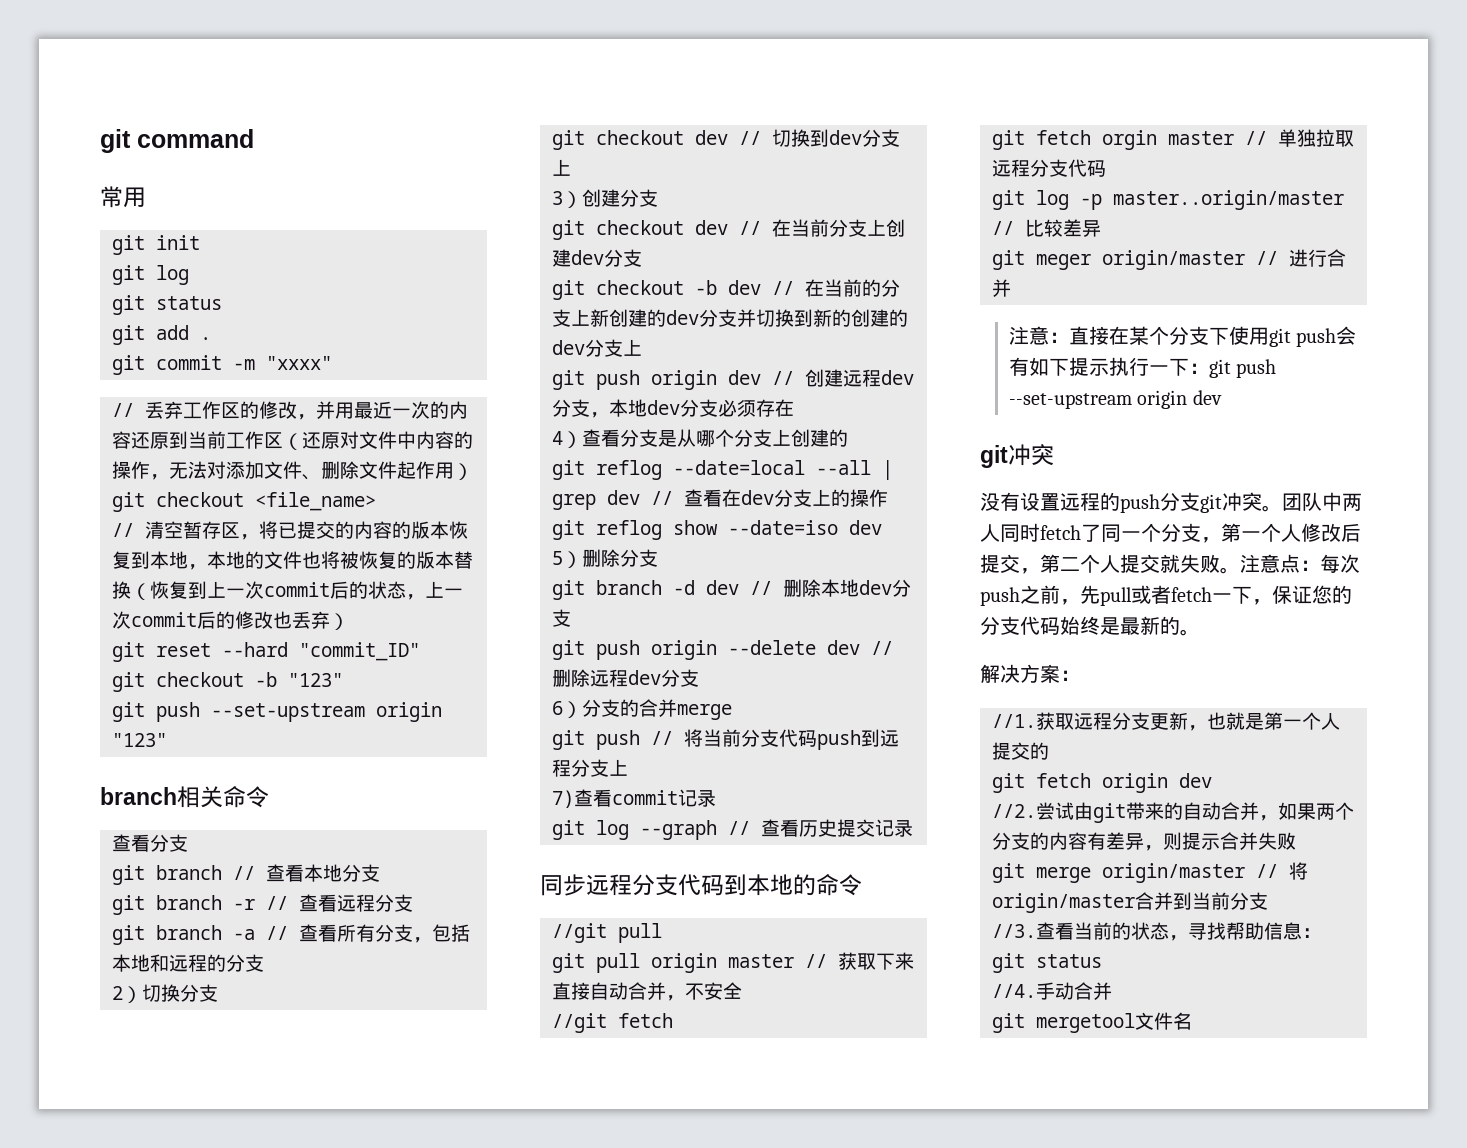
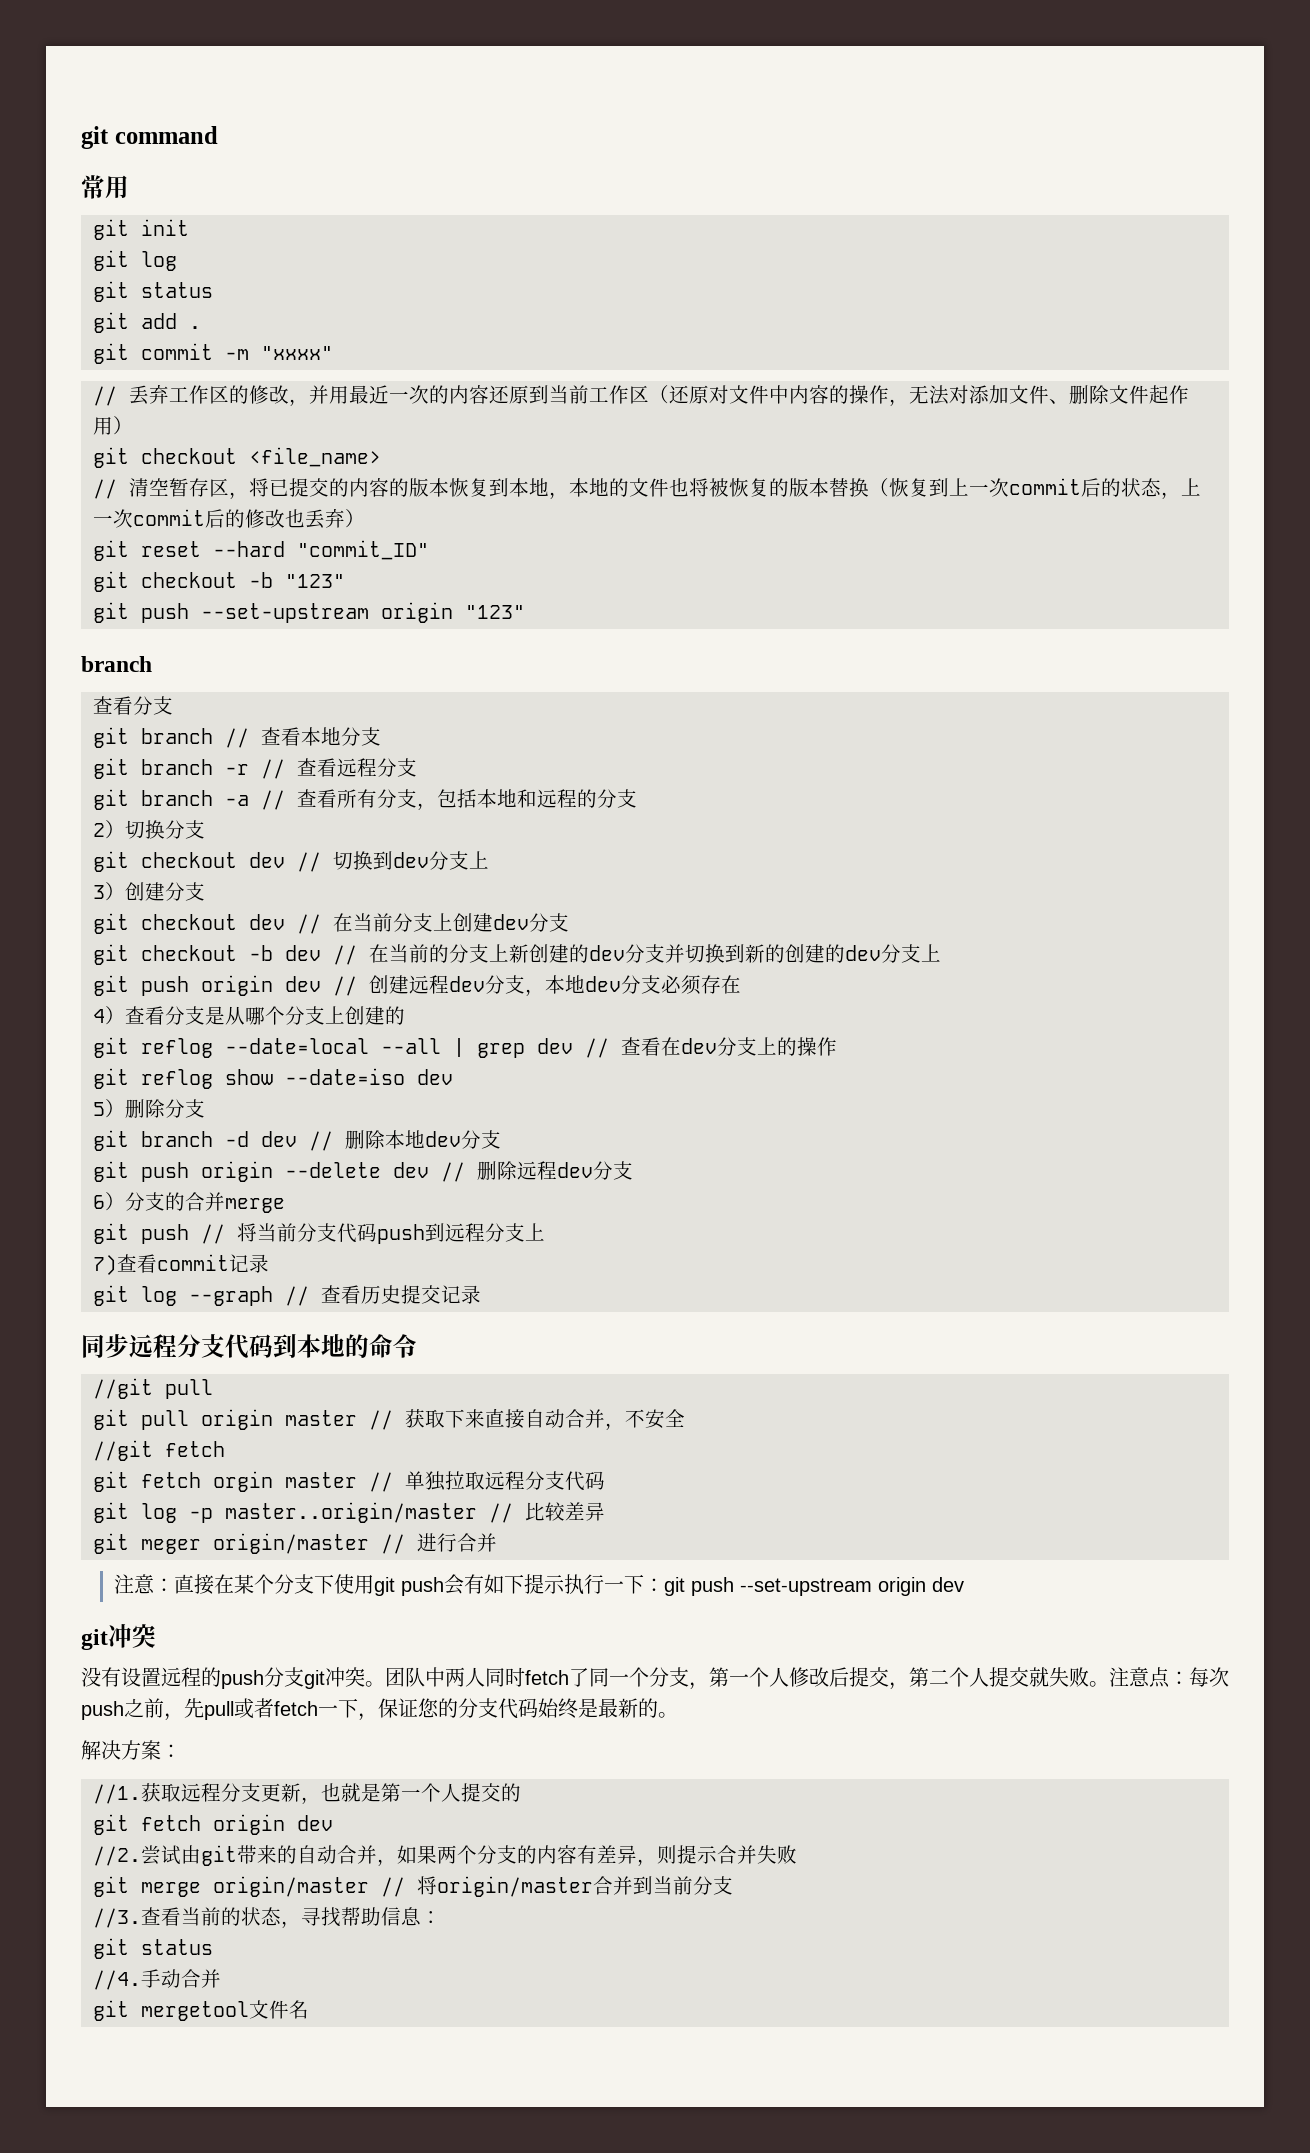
[177,786,269,808] 相关命令 -> (152, 664) none

